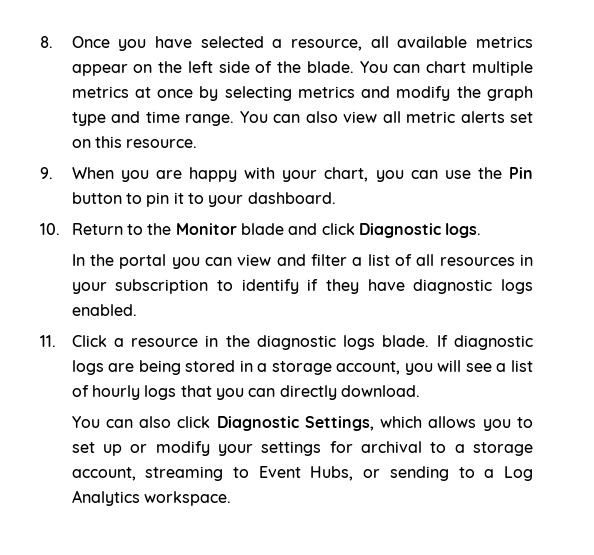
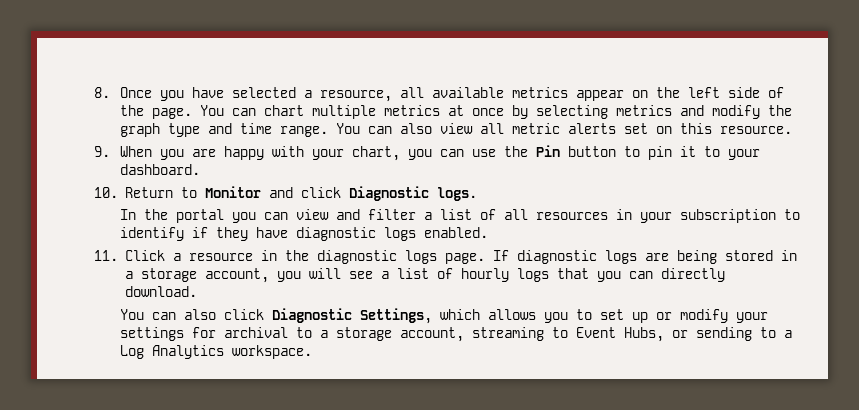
[306,61,354,73] blade. -> [151,108,192,119] page.
[147,223,284,235] the Monitor blade -> [204,186,261,198] Monitor
[382,335,430,347] blade. -> [444,253,485,264] page.

